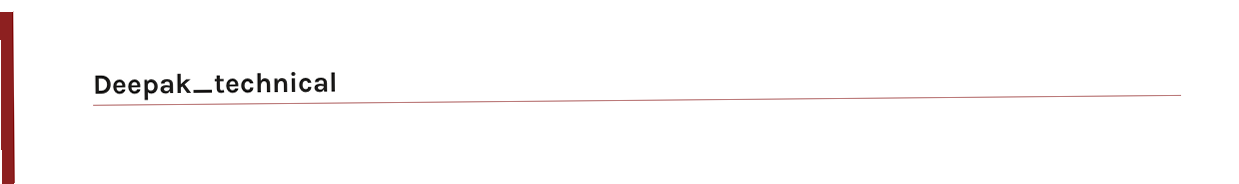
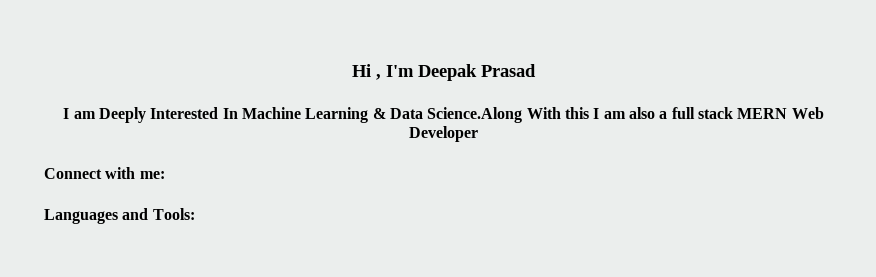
[92,71,339,101] Deepak_technical -> [352,64,536,81] [63,107,824,123] [409,126,478,142] [44,167,165,179] [44,208,195,224] Hi , I'm Deepak Prasad // I am Deeply Interested In Machine Learning & Data Science.Along With this I am also a full stack MERN Web Developer // Connect with me: // Languages and Tools:

